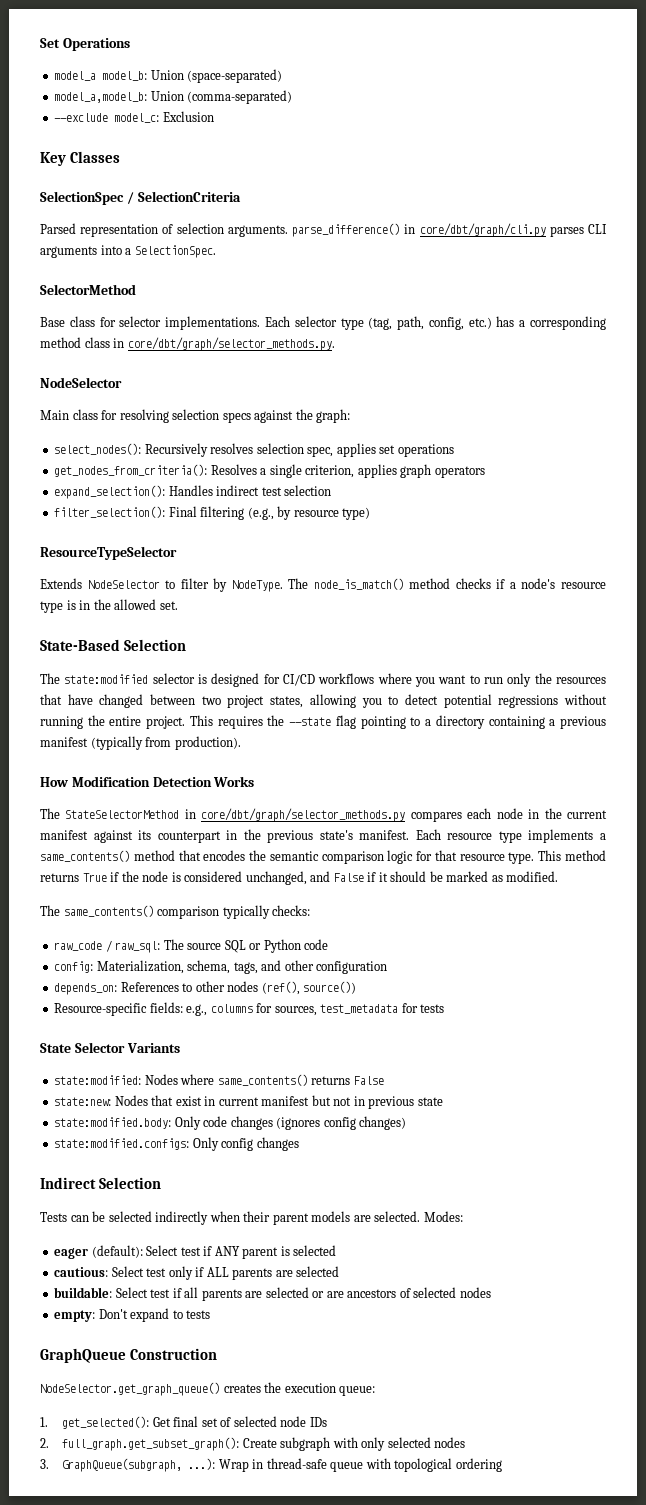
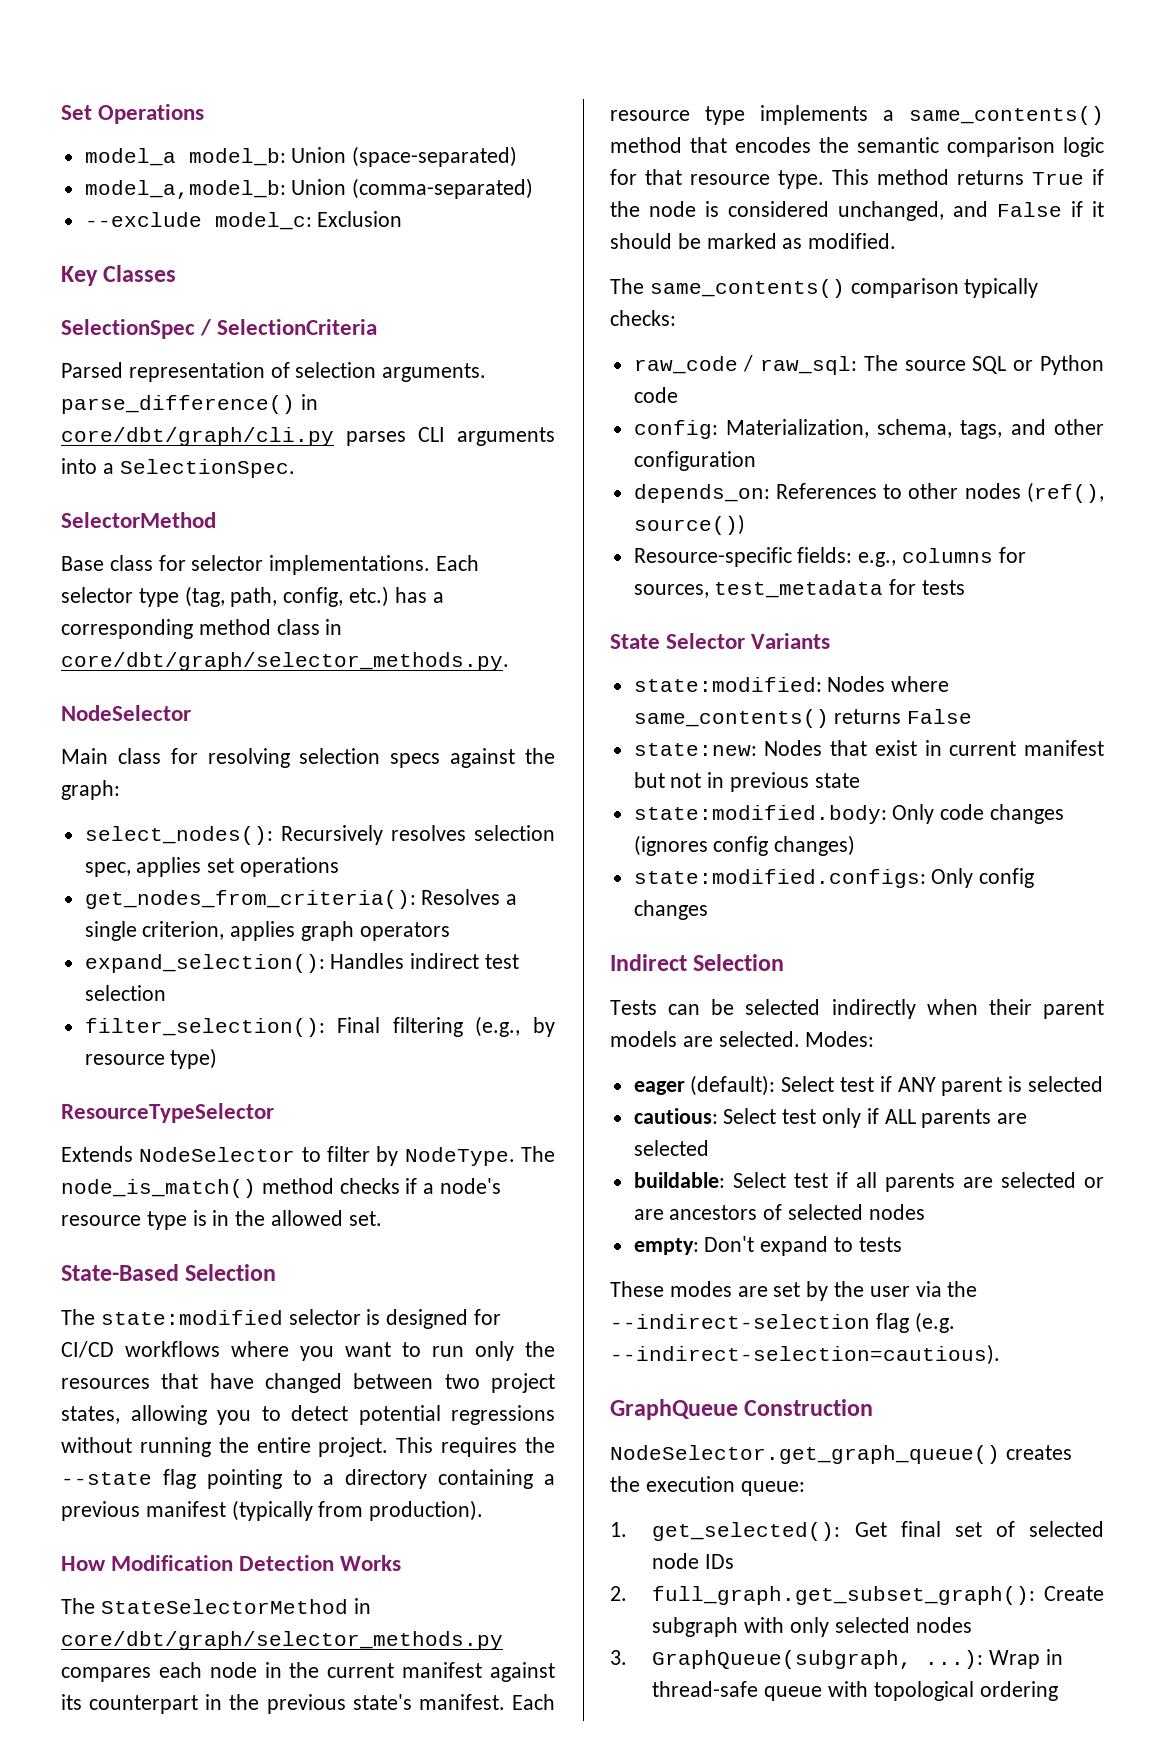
(211, 1314) none -> [610,1281,978,1301] [610,1312,955,1333] [610,1344,1000,1365] // These modes are set by the user via the --indirect-selection flag (e.g. --indirect-selection=cautious).

